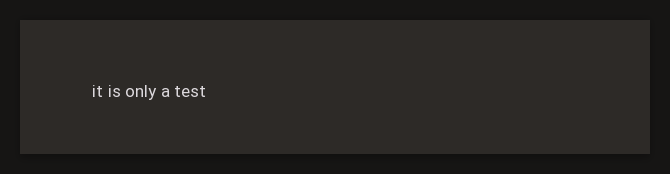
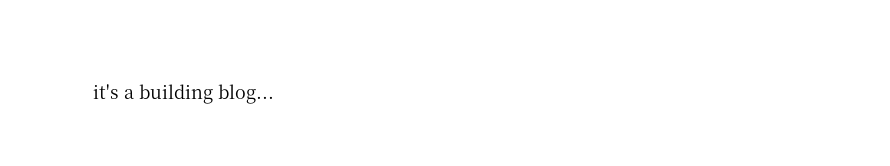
[92,85,207,100] it is only a test -> [93,84,274,104] it's a building blog...

